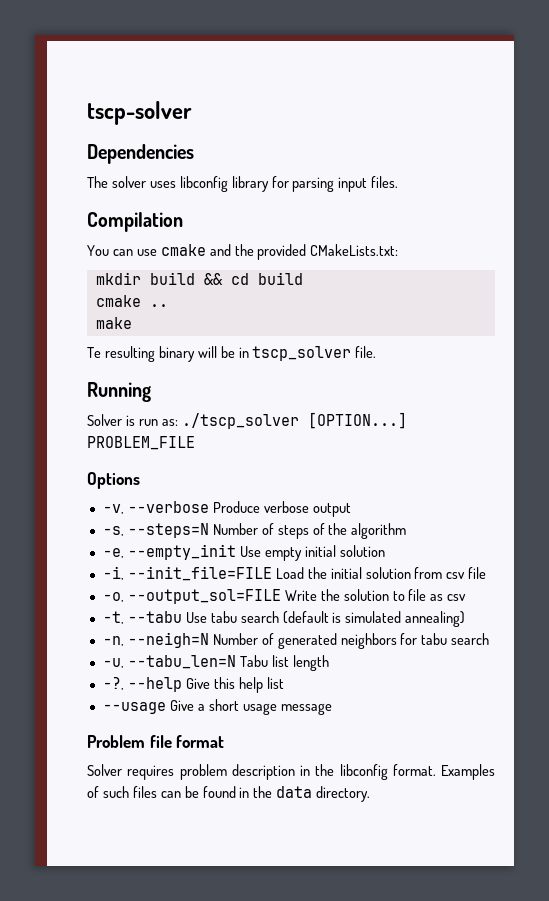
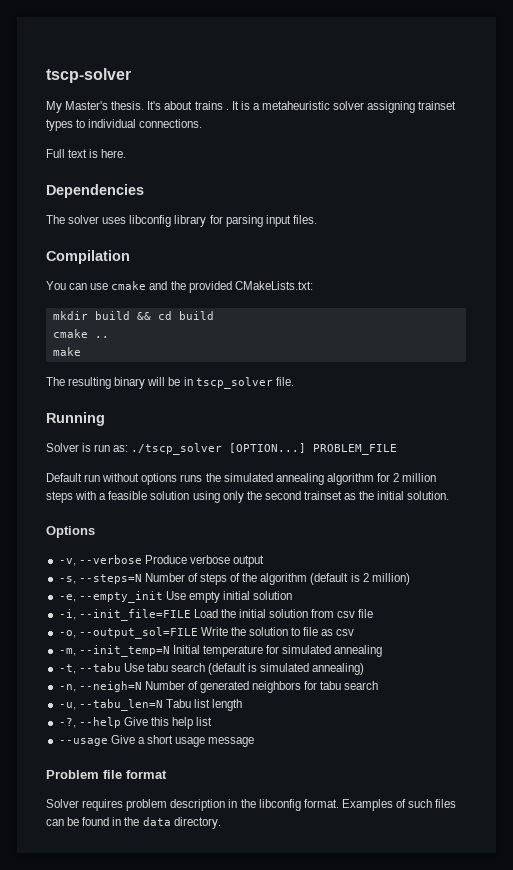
(192, 113) none -> [46,101,457,113] [46,119,203,131] [46,149,127,158] // My Master's thesis. It's about trains . It is a metaheuristic solver assigning trainset types to individual connections. // Full text is here.
[87,347,101,358] Te -> [46,377,65,386] The
(195, 443) none -> [46,473,437,485] [46,491,450,503] // Default run without options runs the simulated annealing algorithm for 2 million steps with a feasible solution using only the second trainset as the initial solution.
(407, 531) none -> [310,573,410,585] (default is 2 million)
(467, 597) none -> [58,645,383,657] // -m, --init_temp=N Initial temperature for simulated annealing

